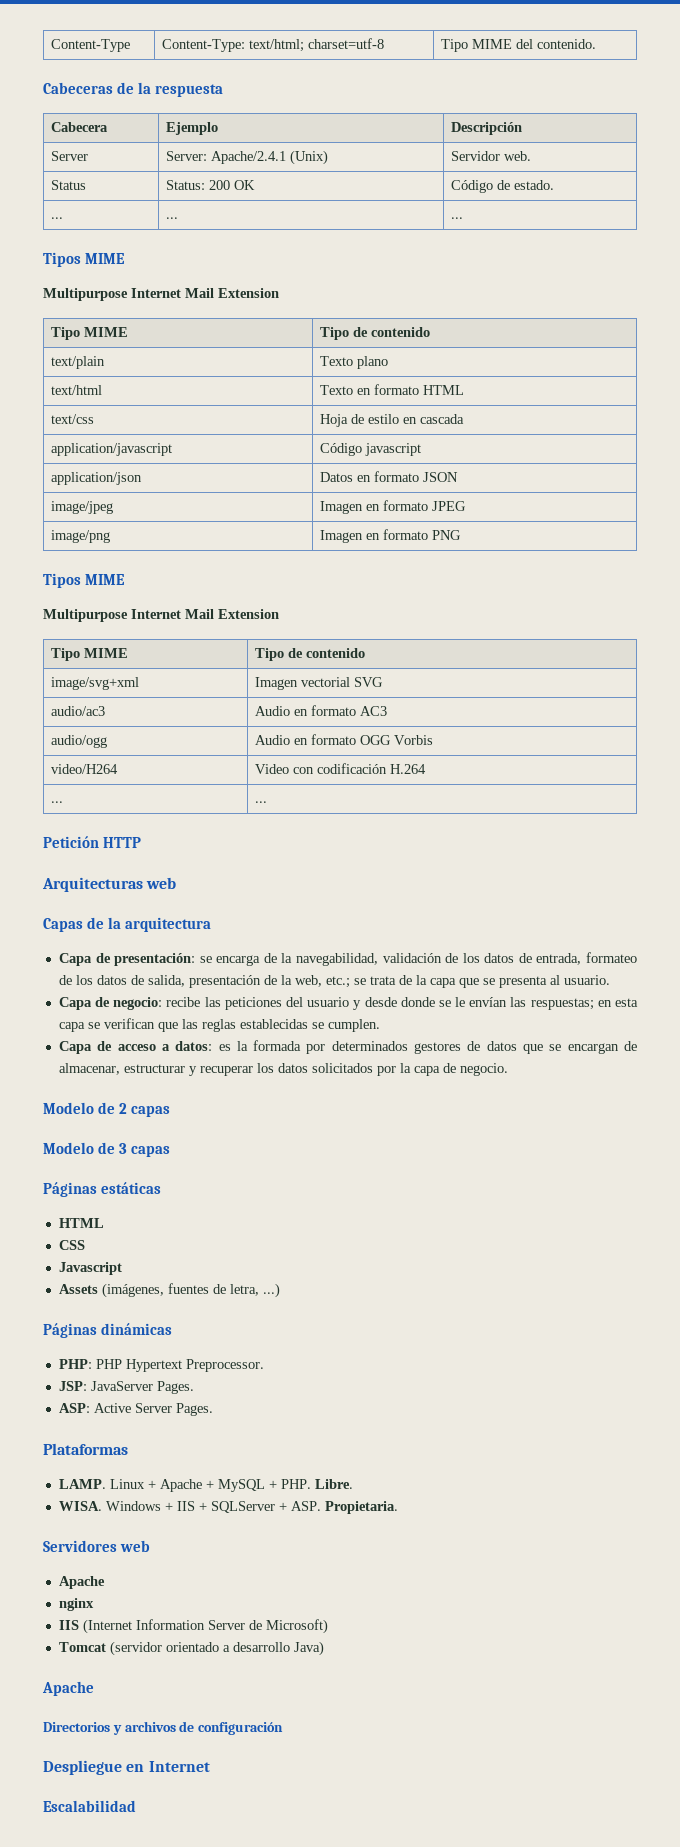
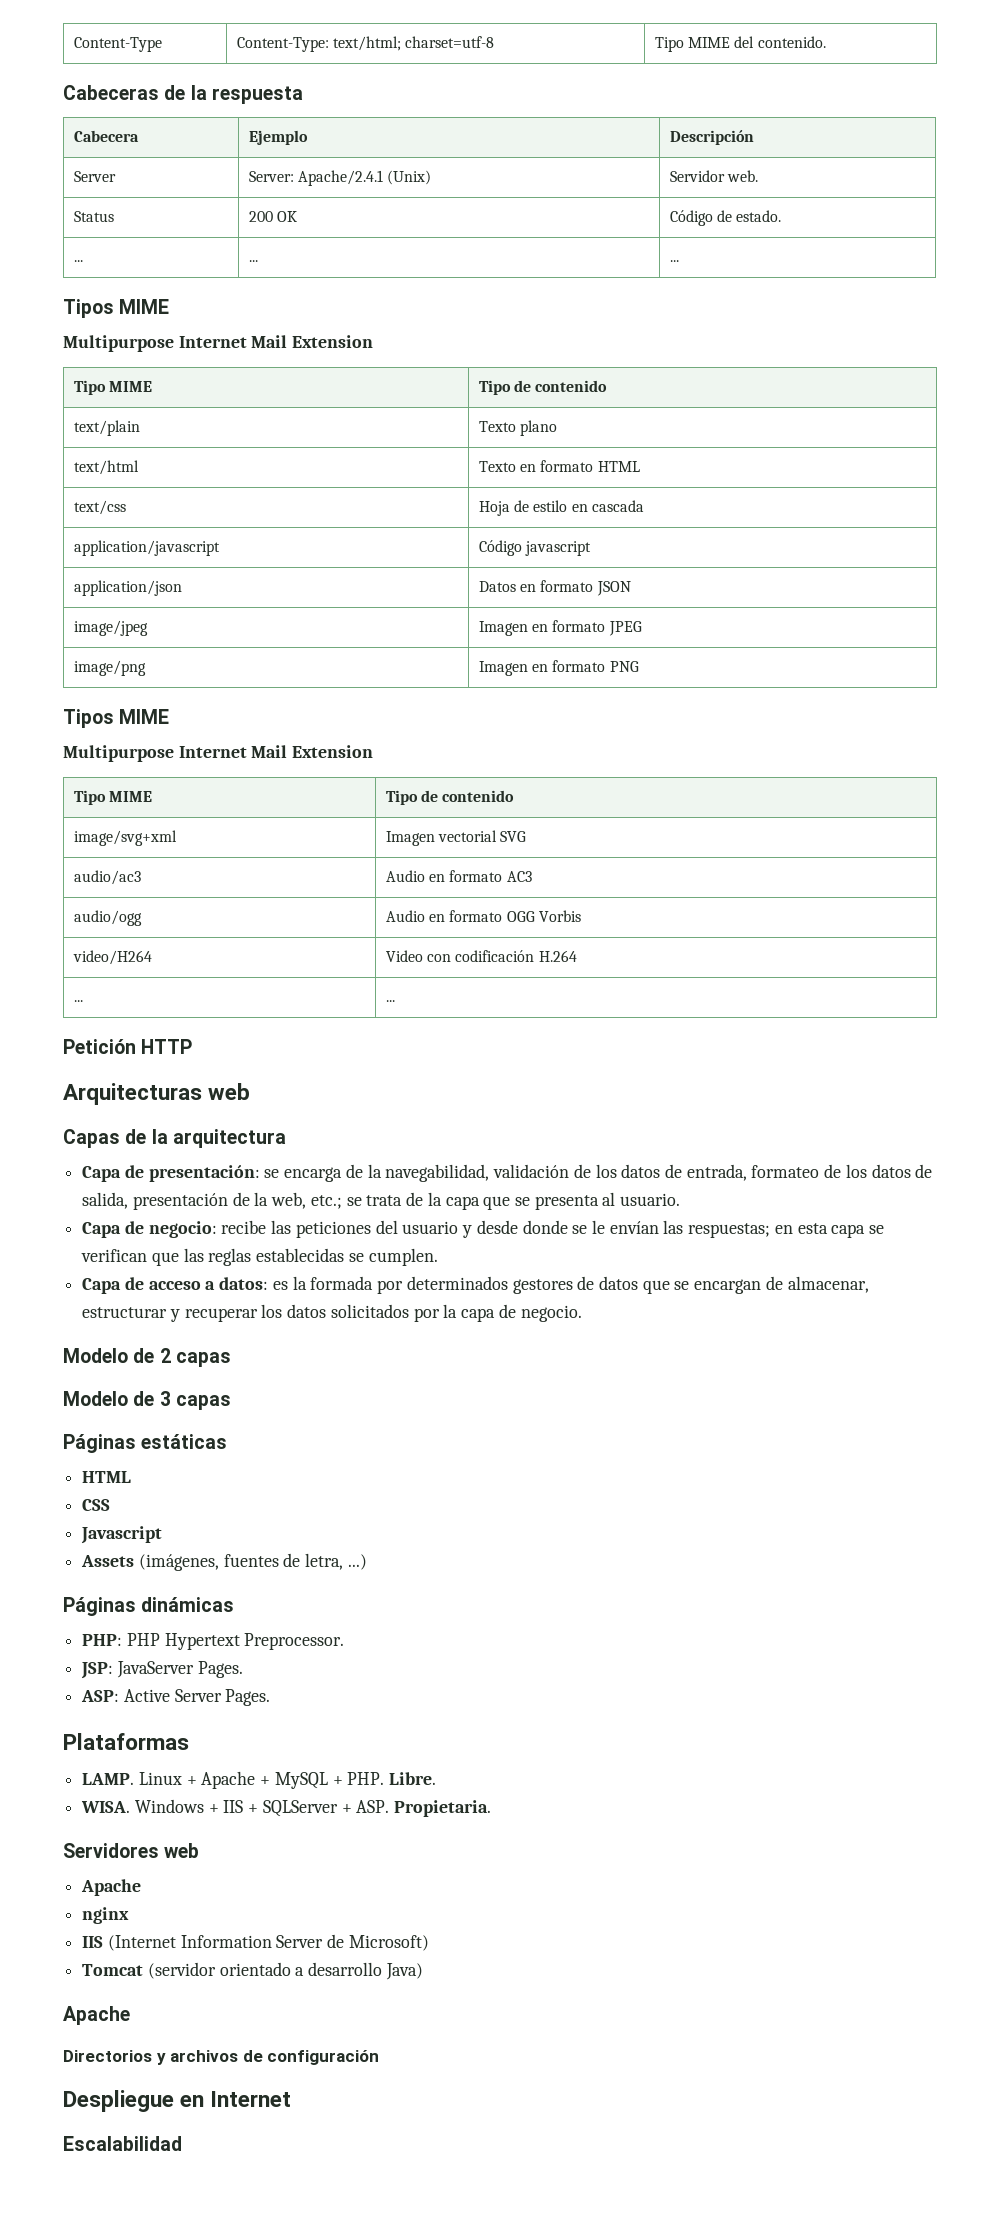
[166,180,206,190] Status: -> (114, 216) none

